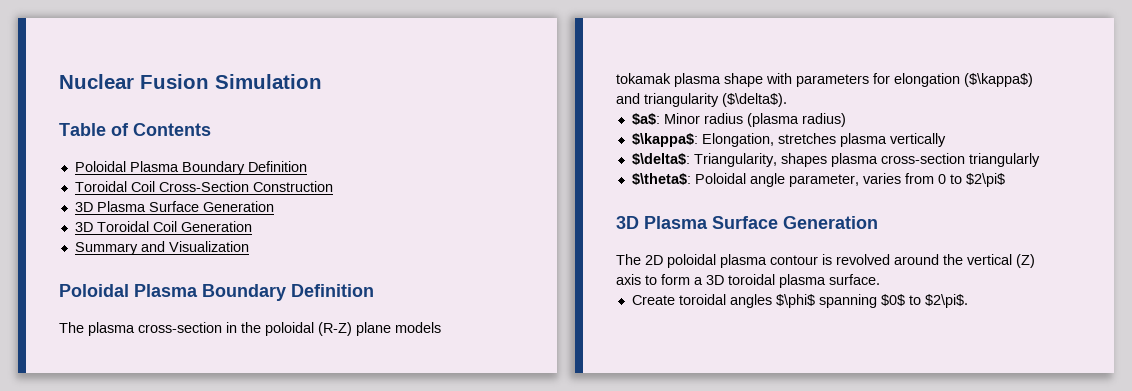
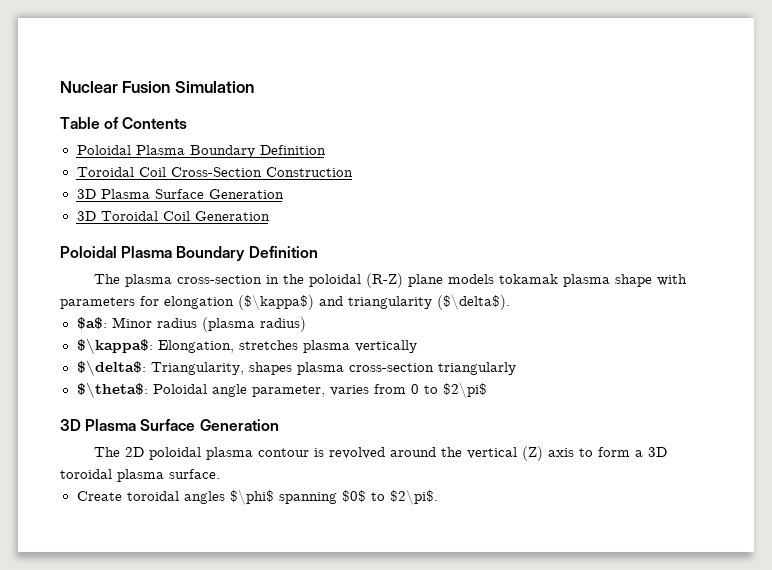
[74,241,249,255] // Summary and Visualization -> (270, 216) none

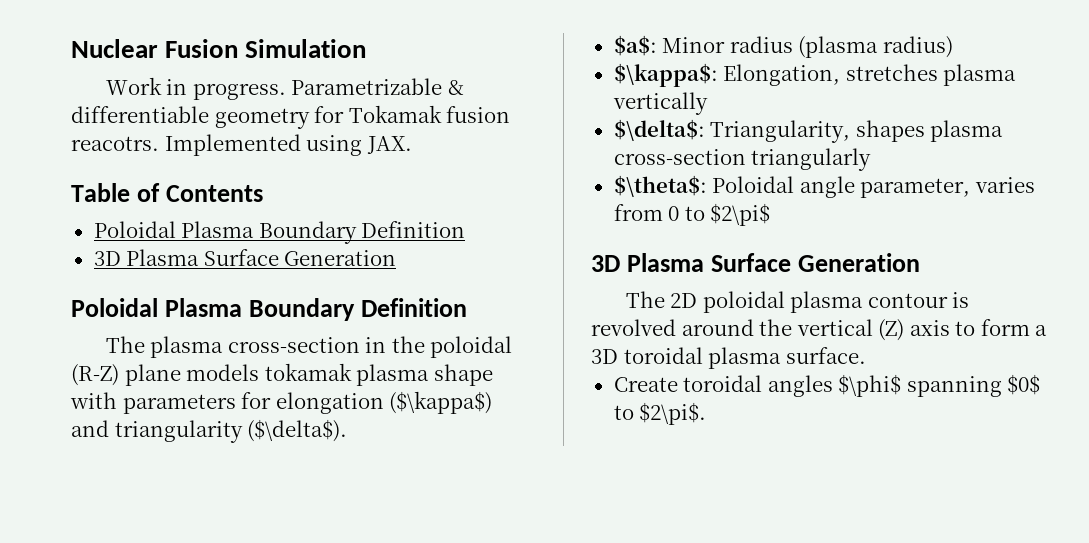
(254, 87) none -> [105,77,464,100] [71,105,511,129] [71,134,412,156] // Work in progress. Parametrizable & differentiable geometry for Tokamak fusion reacotrs. Implemented using JAX.
[76,167,353,177] [76,189,284,199] [76,211,270,221] // Toroidal Coil Cross-Section Construction // 3D Plasma Surface Generation // 3D Toroidal Coil Generation -> [93,249,397,266] // 3D Plasma Surface Generation

